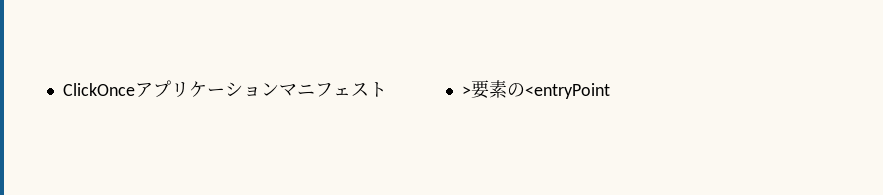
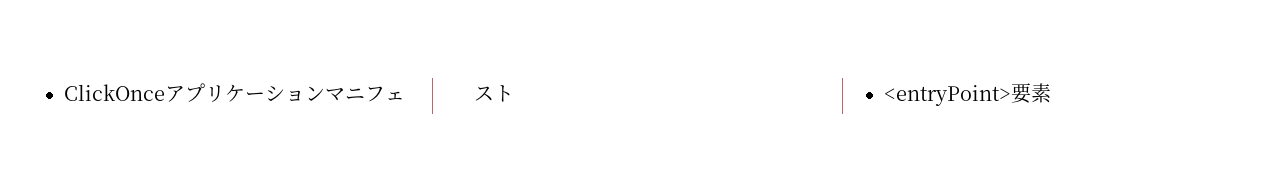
[461,80,610,99] >要素の<entryPoint -> [884,83,1051,106] <entryPoint>要素

